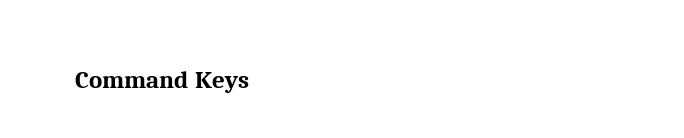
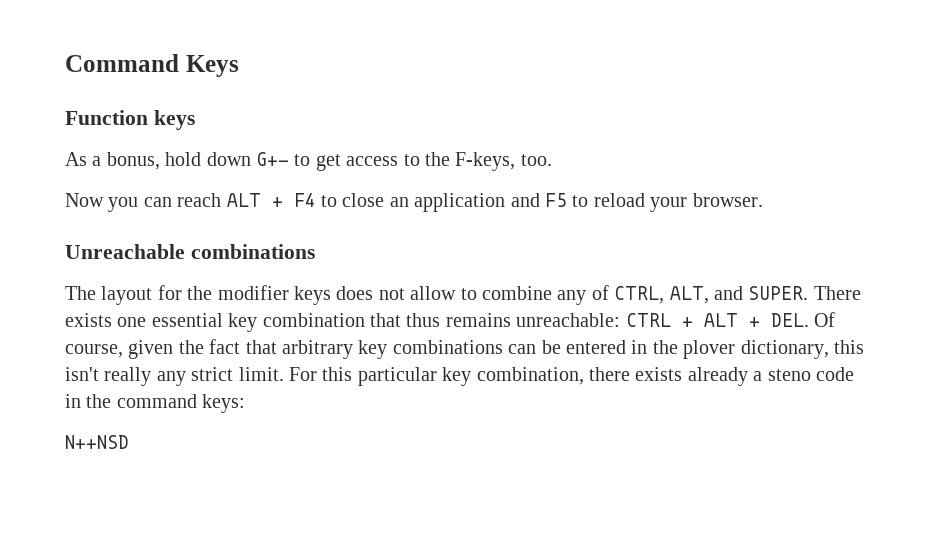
(249, 82) none -> [65,110,195,130] [65,152,552,171] [65,193,763,212] [65,244,315,259] [65,285,861,305] [65,312,835,332] [65,339,864,359] [65,367,854,386] [65,394,246,413] [65,435,129,449] // Function keys // As a bonus, hold down G+- to get access to the F-keys, too. // Now you can reach ALT + F4 to close an application and F5 to reload your browser. // Unreachable combinations // The layout for the modifier keys does not allow to combine any of CTRL, ALT, and SUPER. There exists one essential key combination that thus remains unreachable: CTRL + ALT + DEL. Of course, given the fact that arbitrary key combinations can be entered in the plover dictionary, this isn't really any strict limit. For this particular key combination, there exists already a steno code in the command keys: // N++NSD

